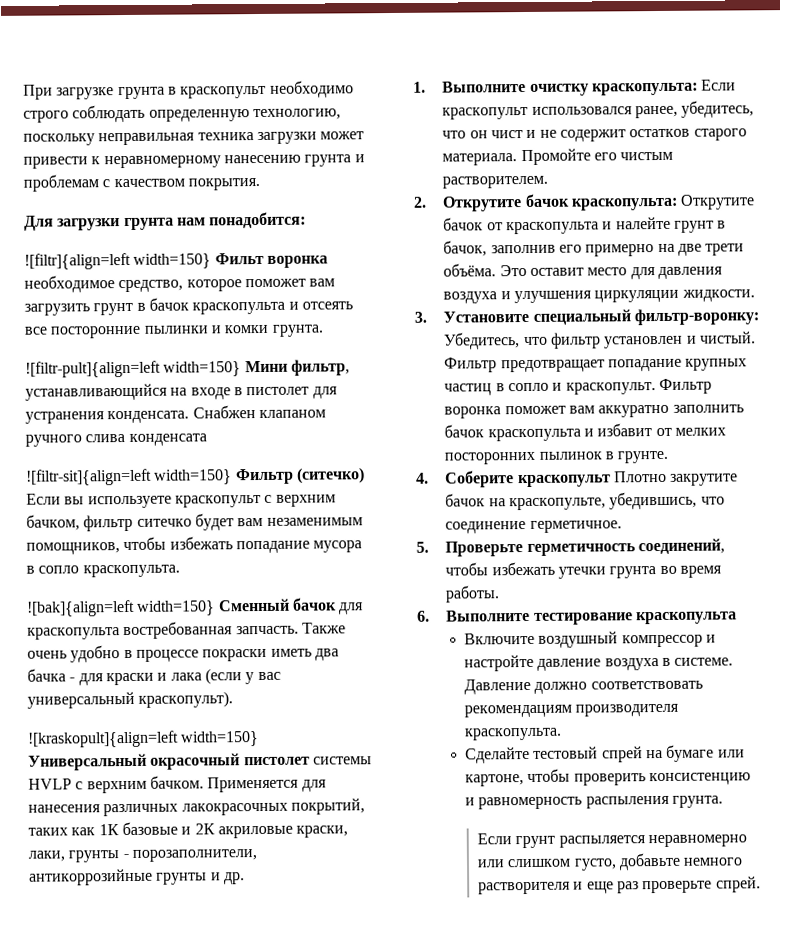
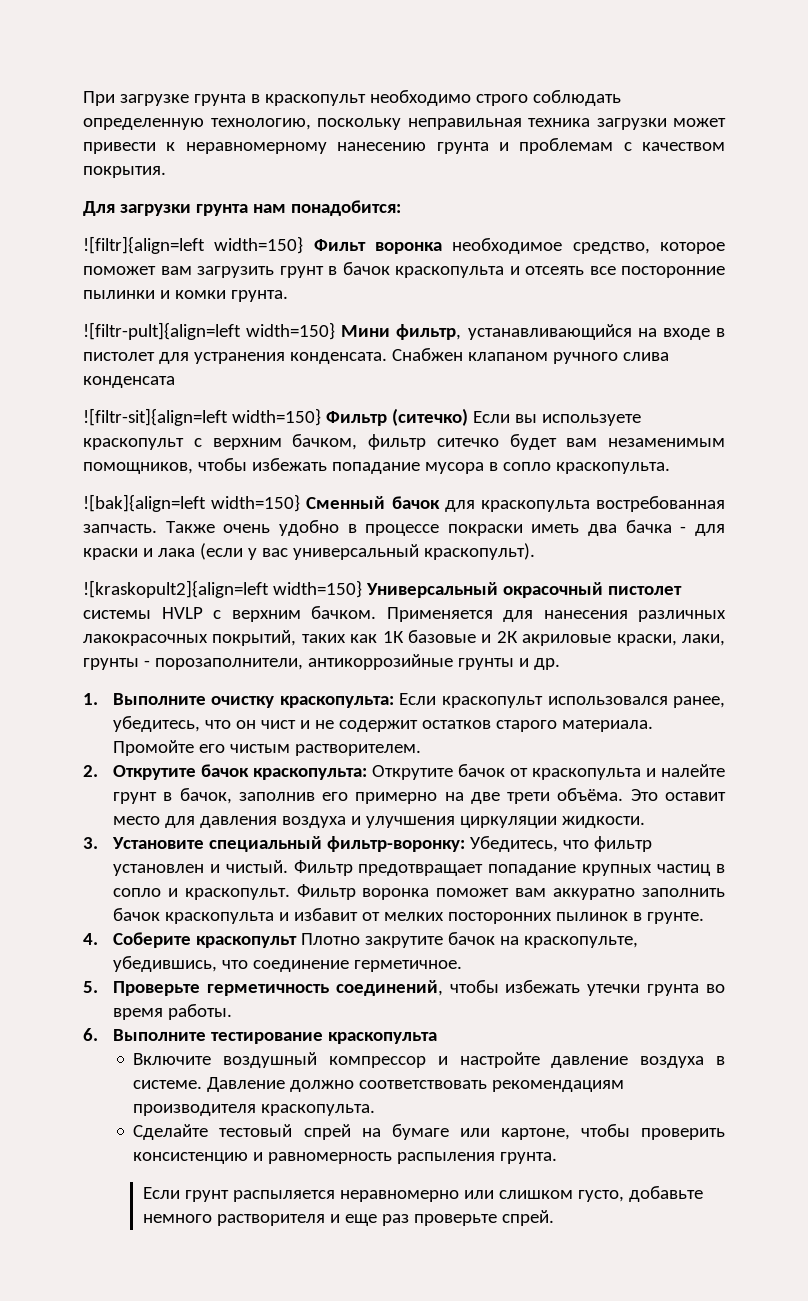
[27,730,179,748] ![kraskopult]{align=left -> [83,580,269,598] ![kraskopult2]{align=left

